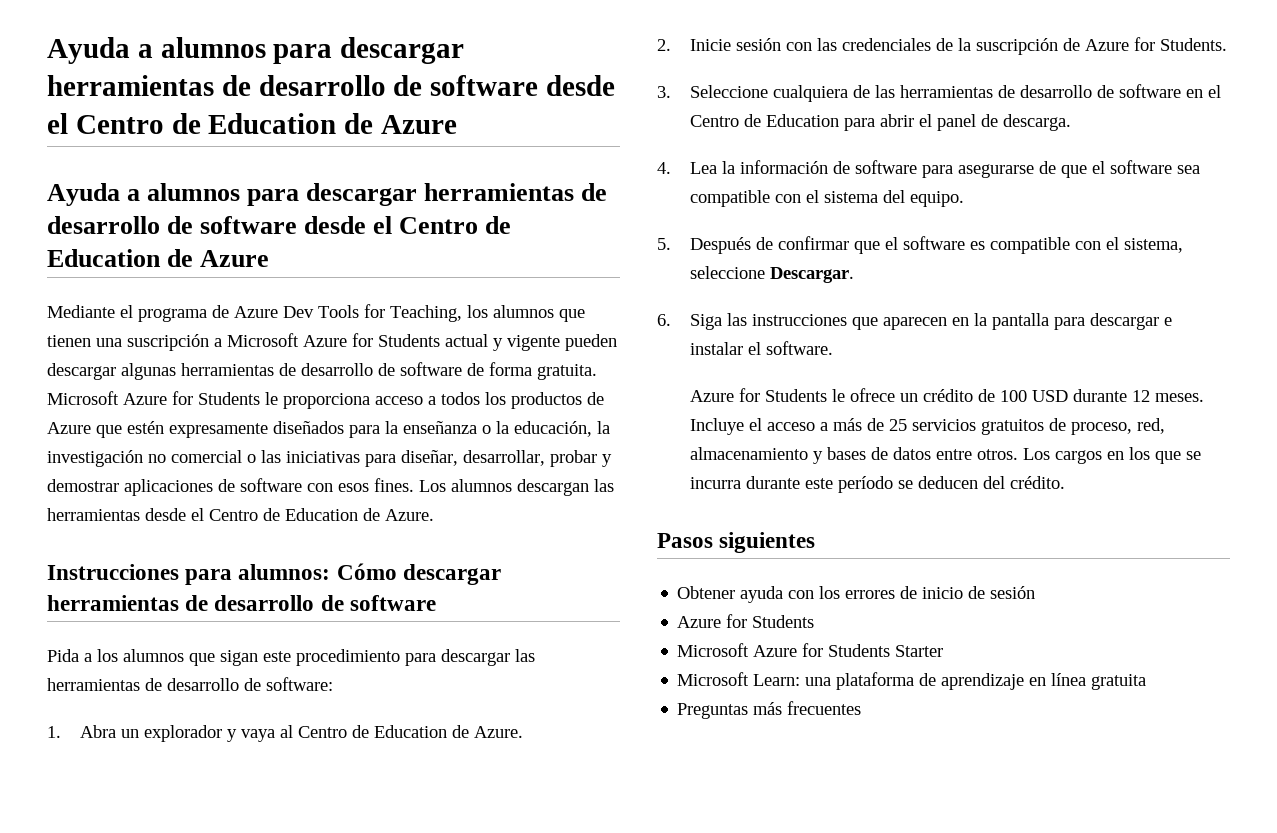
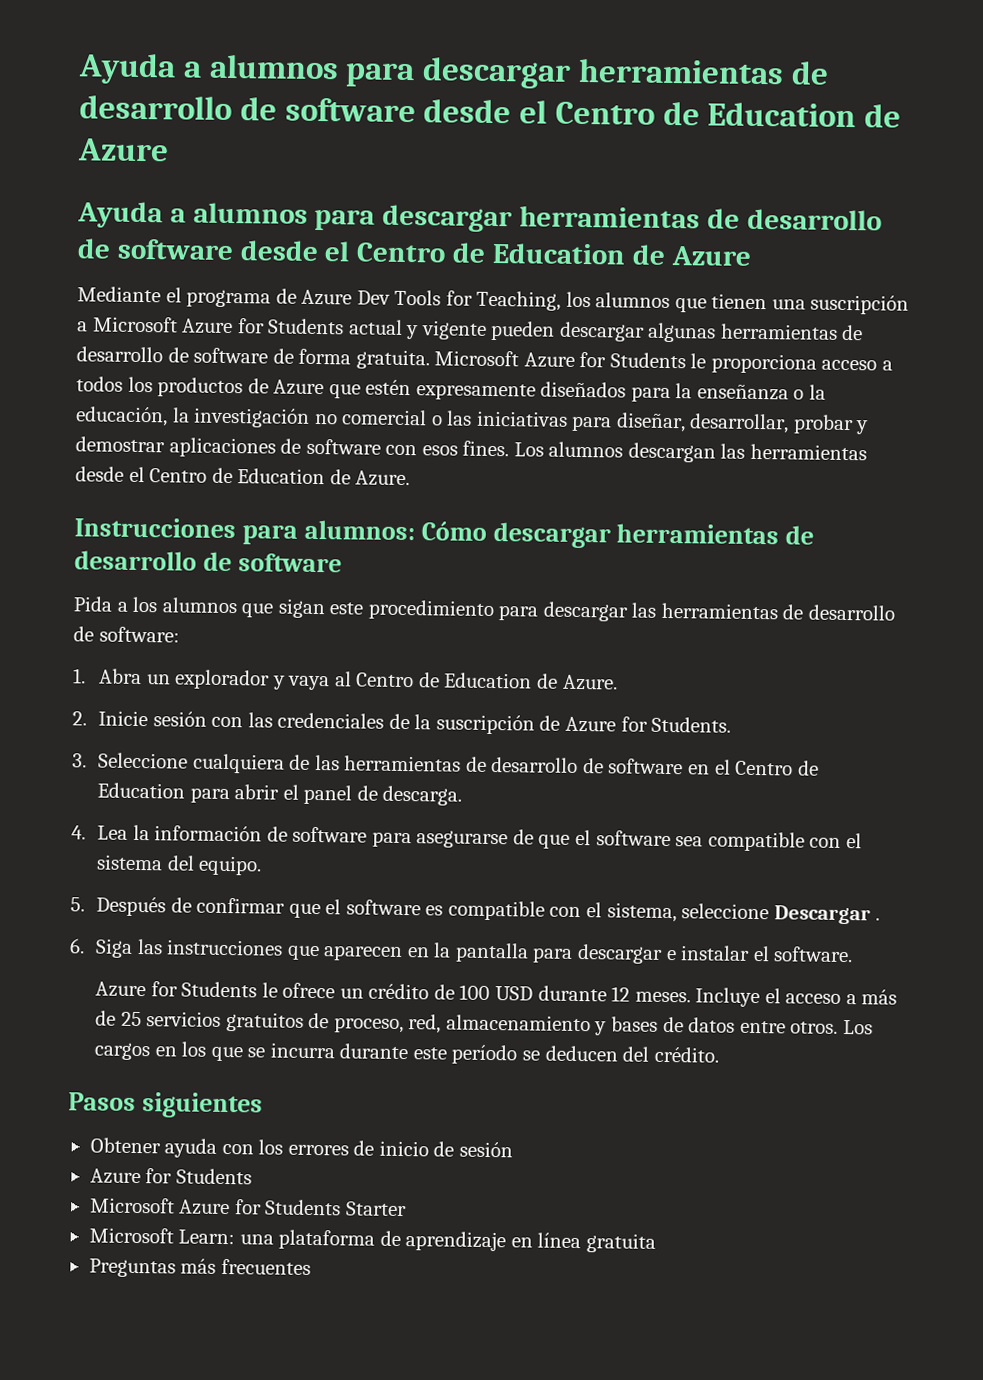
[770,267,855,283] Descargar. -> [773,905,881,925] Descargar .

